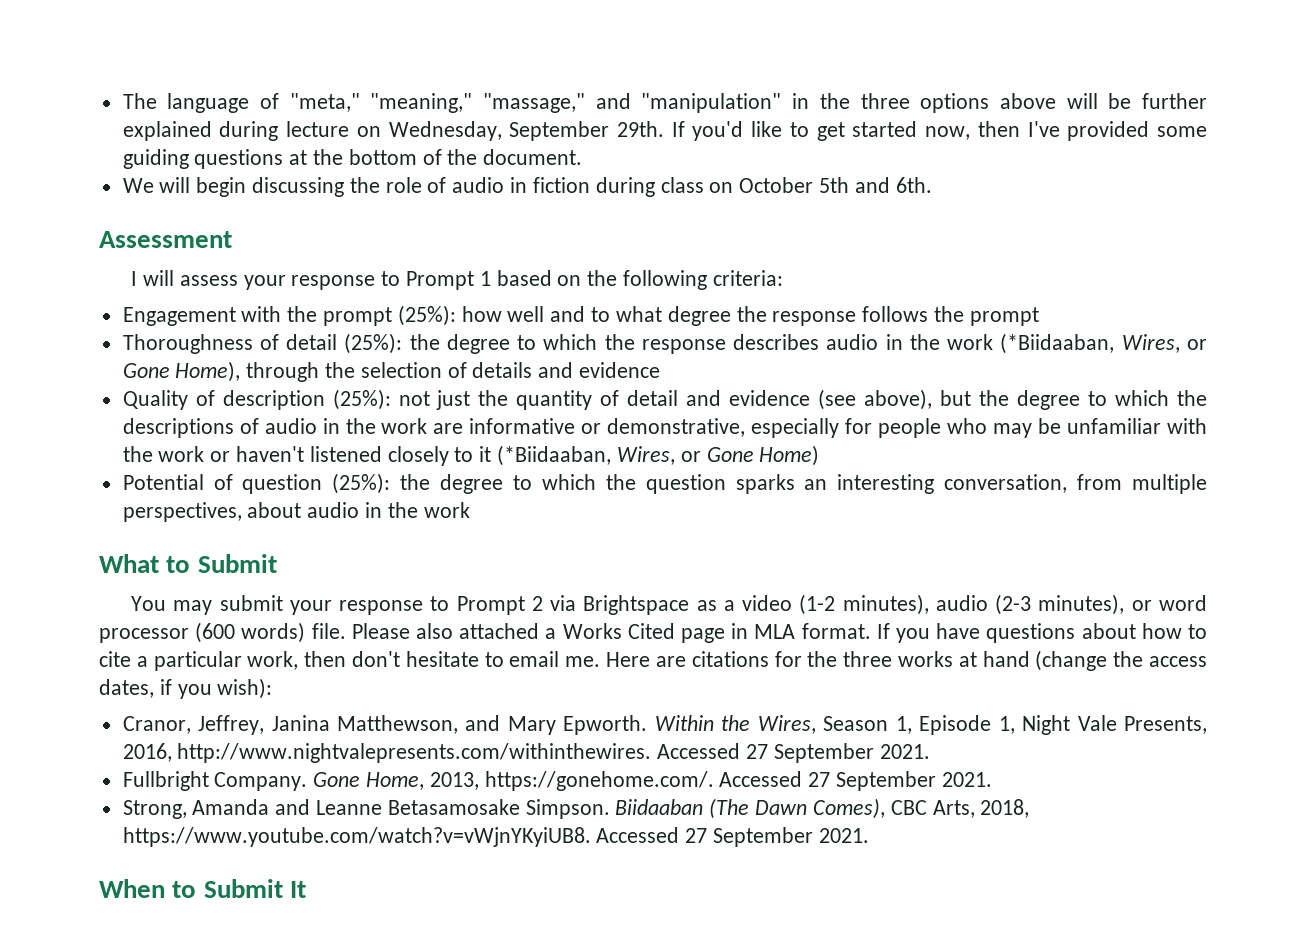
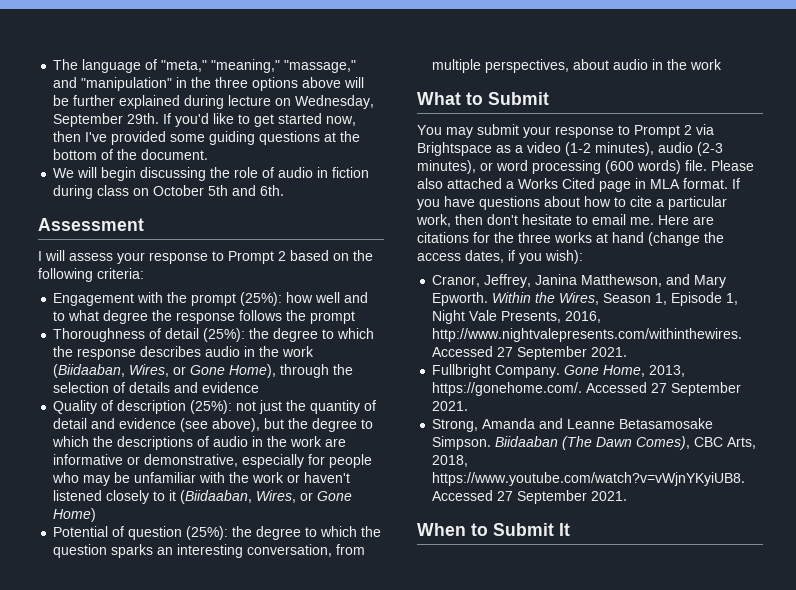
[479,271,491,286] 1 -> [278,251,286,261] 2
[1000,333,1115,354] (*Biidaaban, -> [53,364,126,378] (Biidaaban,
[497,445,612,466] (*Biidaaban, -> [180,490,253,504] (Biidaaban,
[99,628,189,643] processor -> [532,160,601,174] processing

